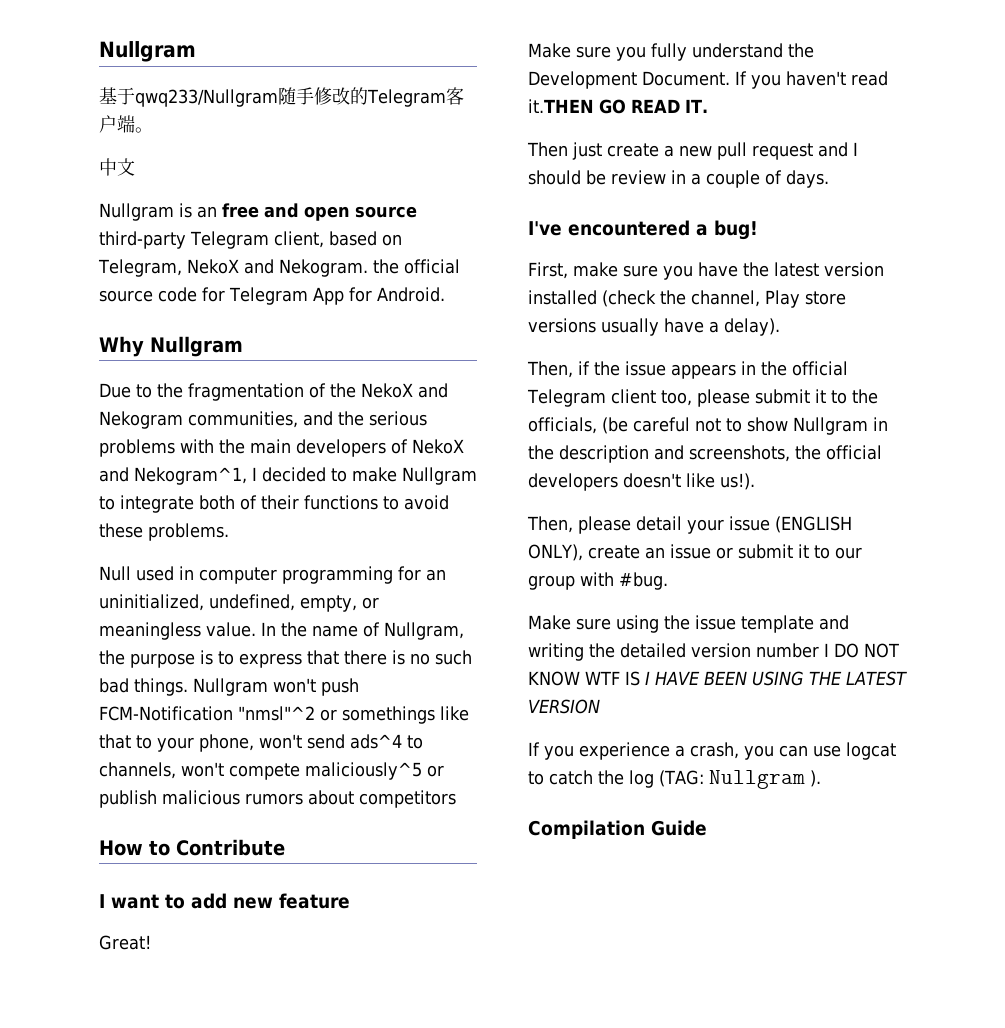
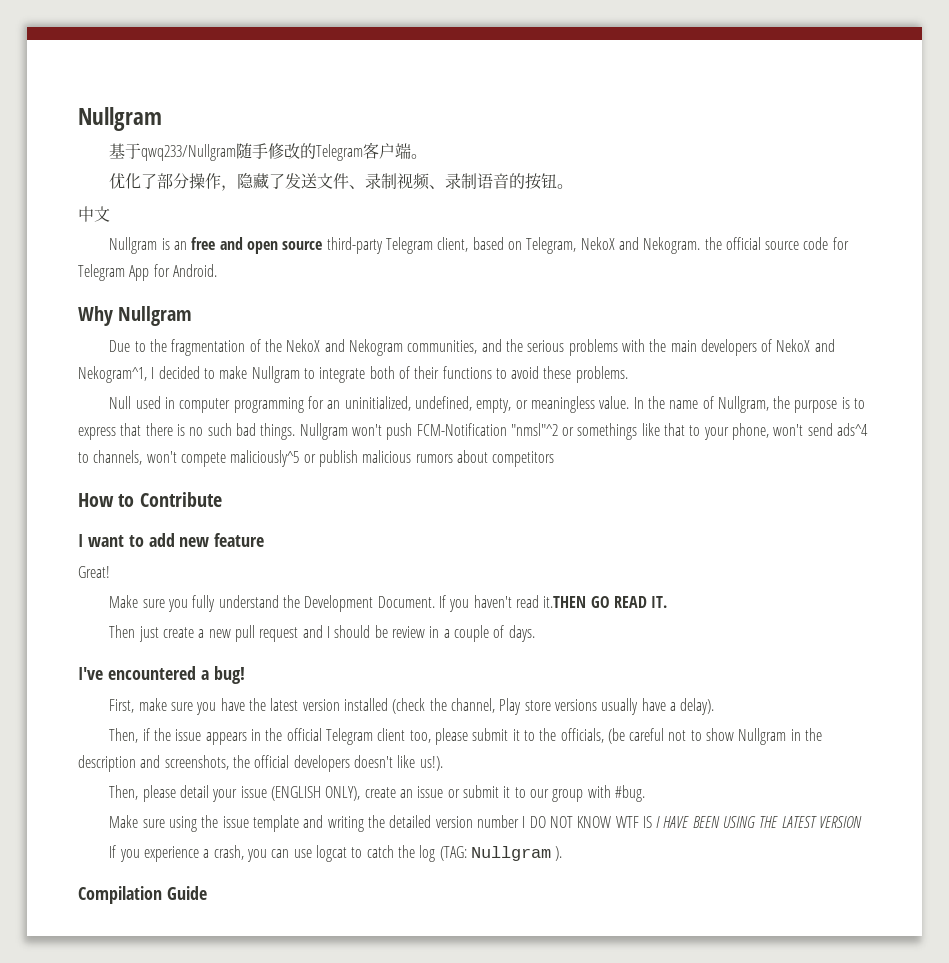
(153, 130) none -> [109,173,574,191] // 优化了部分操作，隐藏了发送文件、录制视频、录制语音的按钮。

